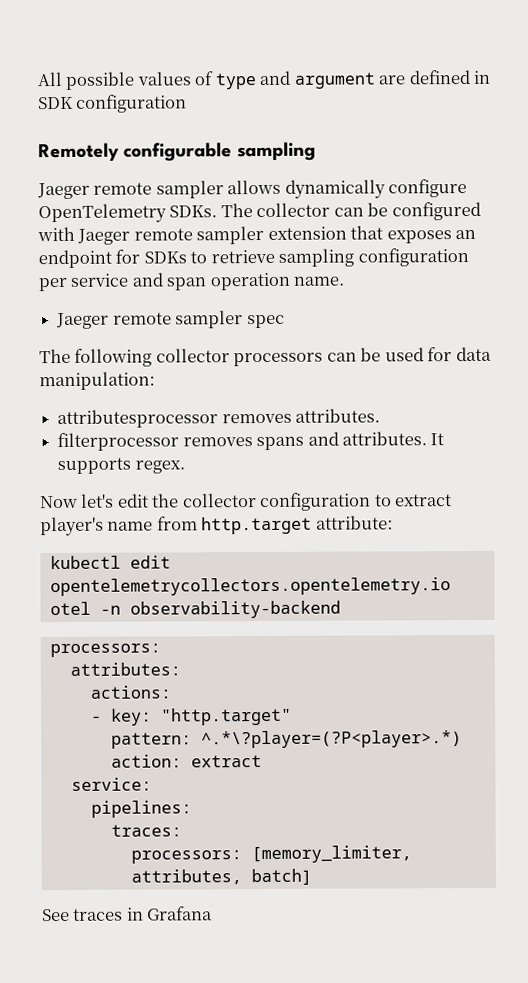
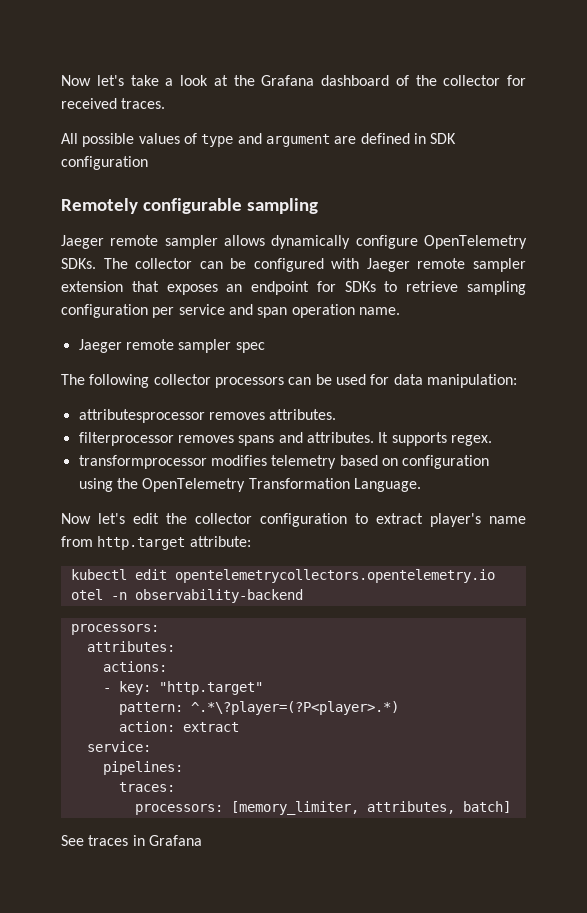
(37, 79) none -> [61,75,526,86] [61,98,166,109] Now let's take a look at the Grafana dashboard of the collector for received traces. //
(185, 467) none -> [78,455,490,469] [78,478,421,492] // transformprocessor modifies telemetry based on configuration using the OpenTelemetry Transformation Language.

